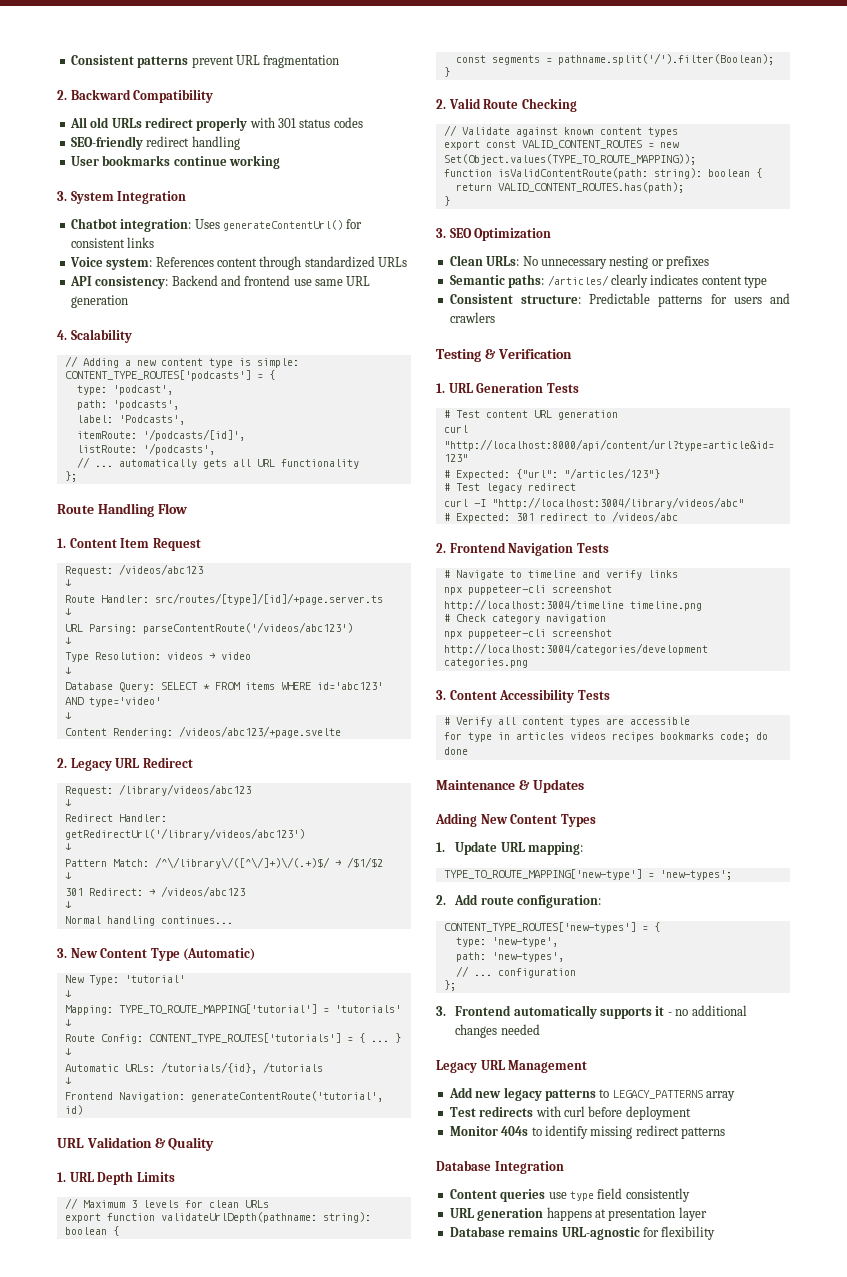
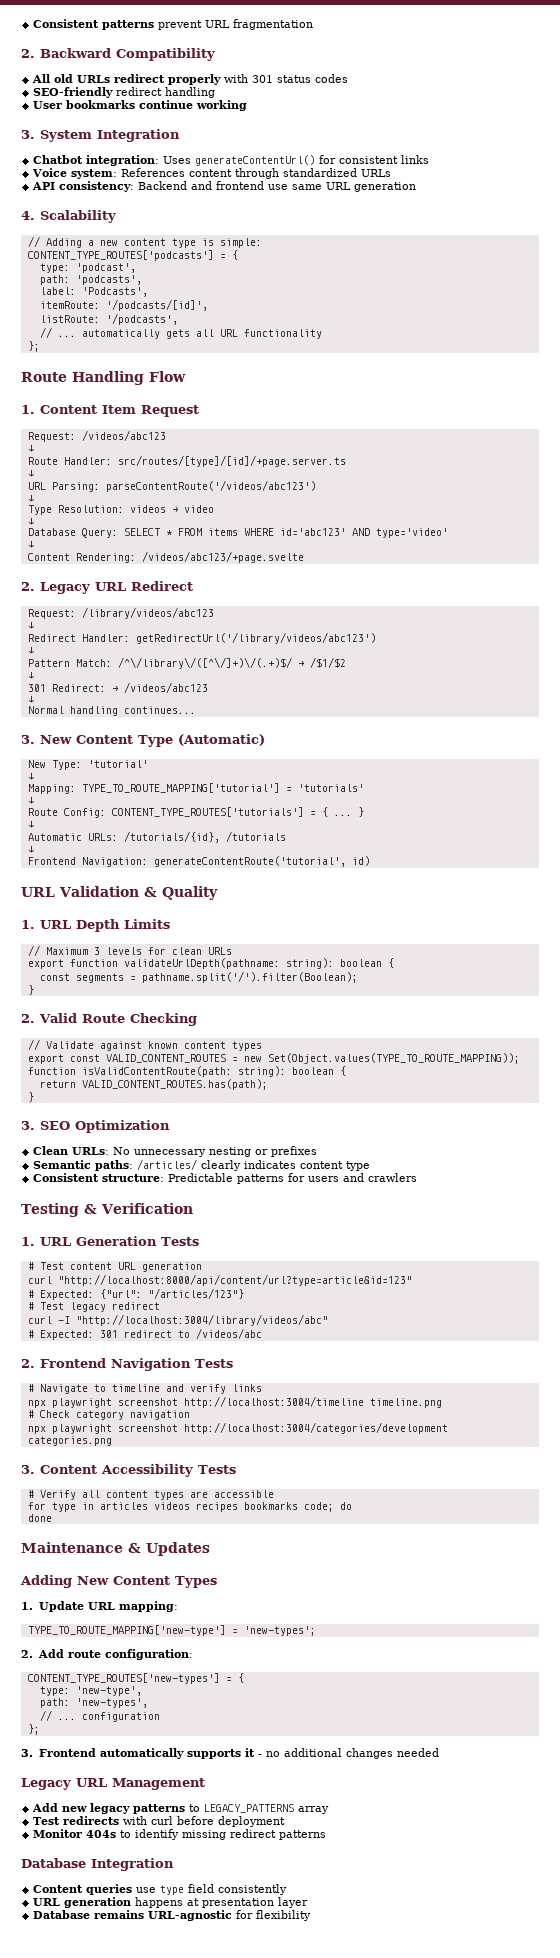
[467,585,546,595] puppeteer-cli -> [51,1398,112,1408] playwright
[467,629,546,639] puppeteer-cli -> [51,1424,112,1434] playwright

